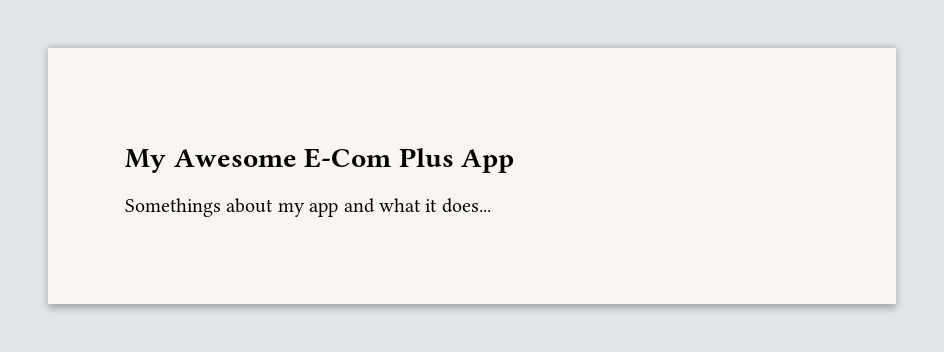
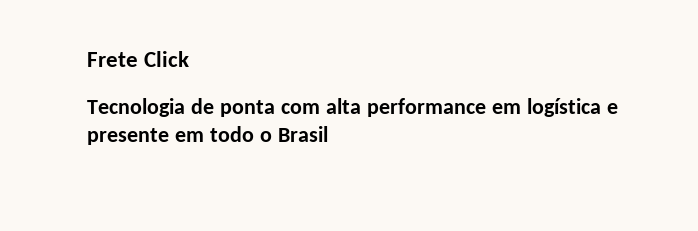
[125,148,515,173] [125,198,491,217] My Awesome E-Com Plus App // Somethings about my app and what it does... -> [87,51,190,67] [87,98,618,117] [87,126,328,145] Frete Click // Tecnologia de ponta com alta performance em logística e presente em todo o Brasil

